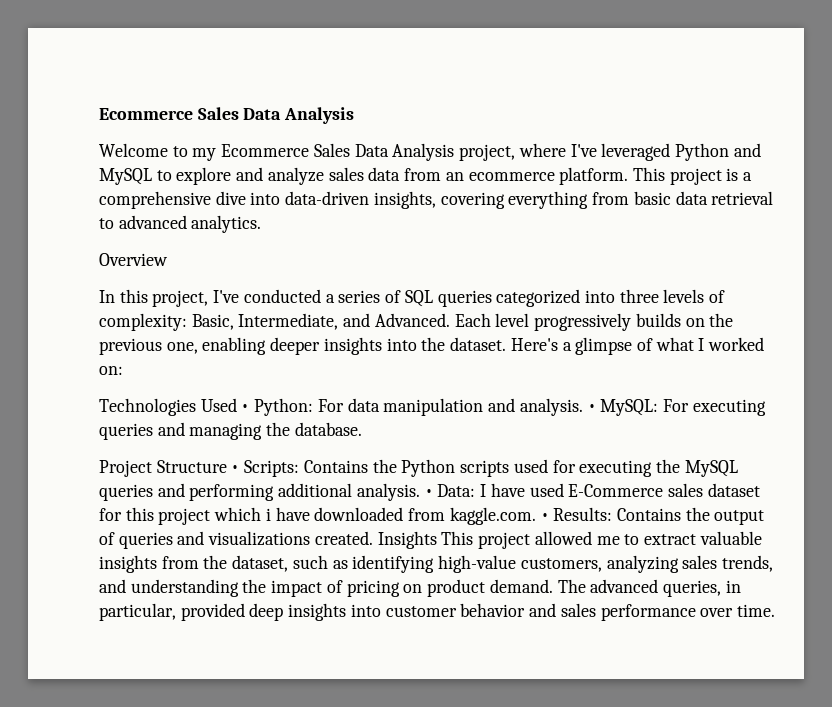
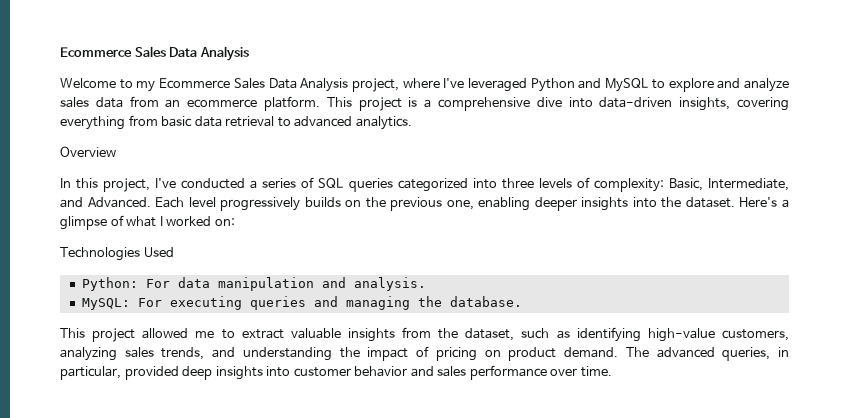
[241,404,250,412] • -> (174, 252) //
[587,404,596,412] • -> (427, 284) //
[99,459,738,477] [99,483,760,501] [99,507,765,525] [99,531,437,549] Project Structure • Scripts: Contains the Python scripts used for executing the MySQL queries and performing additional analysis. • Data: I have used E-Commerce sales dataset for this project which i have downloaded from kaggle.com. • Results: Contains the output of queries and visualizations created. Insights -> (523, 301) none

